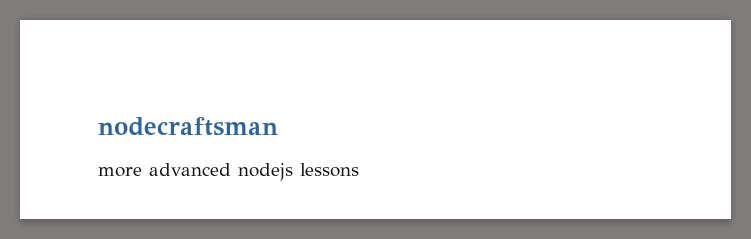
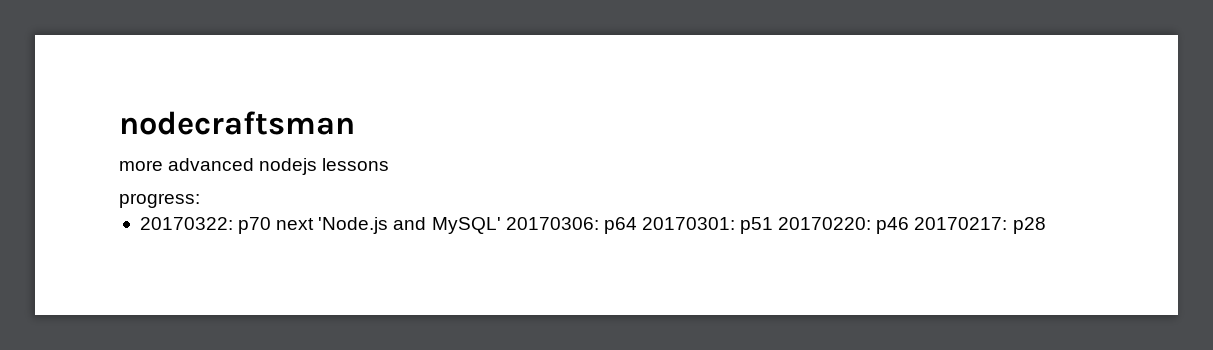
(359, 170) none -> [119,193,200,208] [139,217,1046,234] // progress: // 20170322: p70 next 'Node.js and MySQL' 20170306: p64 20170301: p51 20170220: p46 20170217: p28

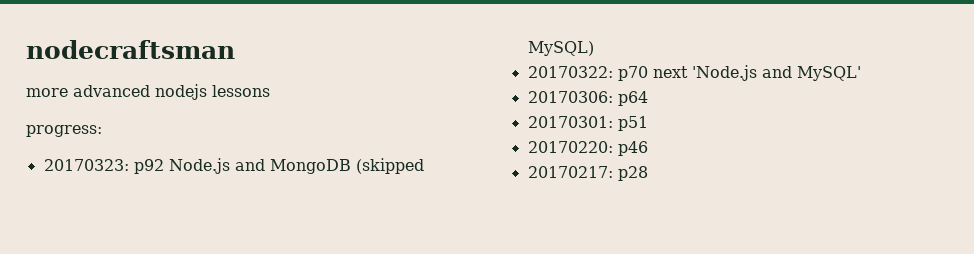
(200, 200) none -> [43,158,424,174] [527,41,594,56] // 20170323: p92 Node.js and MongoDB (skipped MySQL)
(501, 225) none -> (861, 73) //
(637, 225) none -> (648, 98) //
(774, 225) none -> (648, 123) //
(910, 225) none -> (648, 148) //

